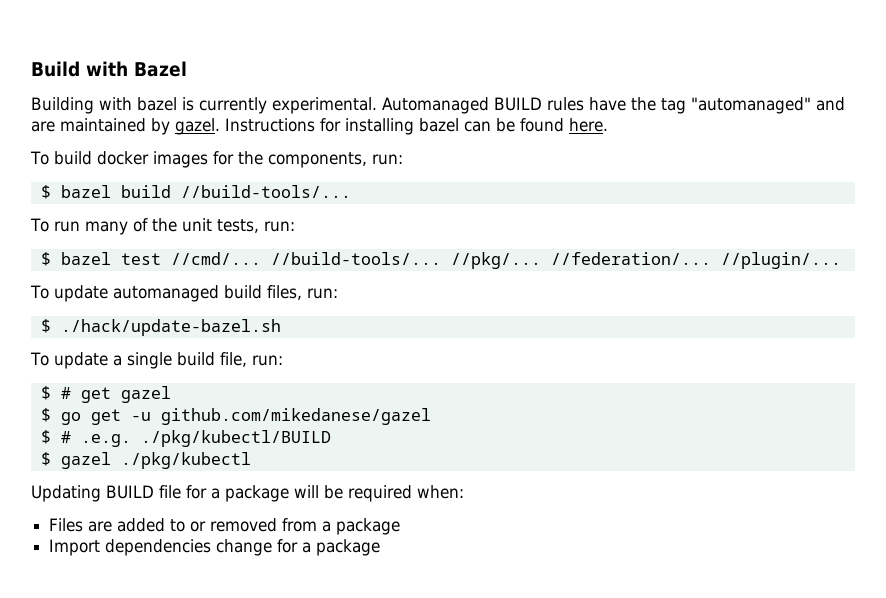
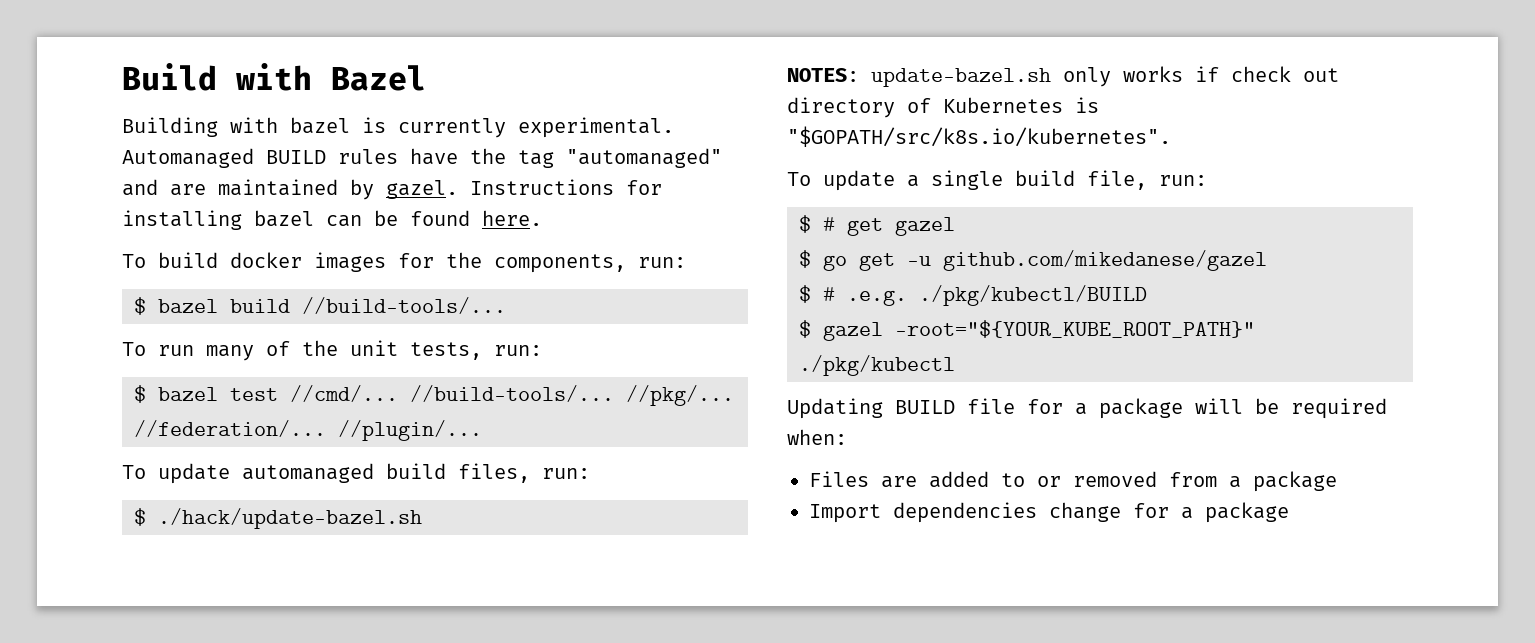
(281, 327) none -> [787,66,1339,87] [787,97,1099,118] [787,126,1171,147] // NOTES: update-bazel.sh only works if check out directory of Kubernetes is "$GOPATH/src/k8s.io/kubernetes".
(111, 460) none -> [895,320,1255,338] -root="${YOUR_KUBE_ROOT_PATH}"

